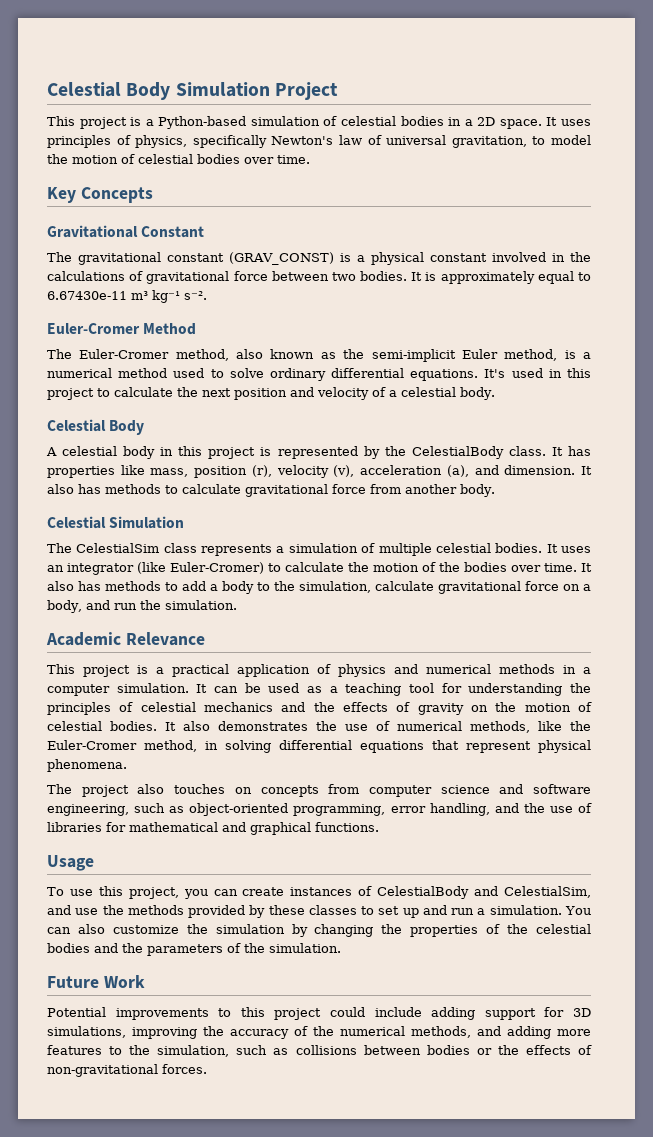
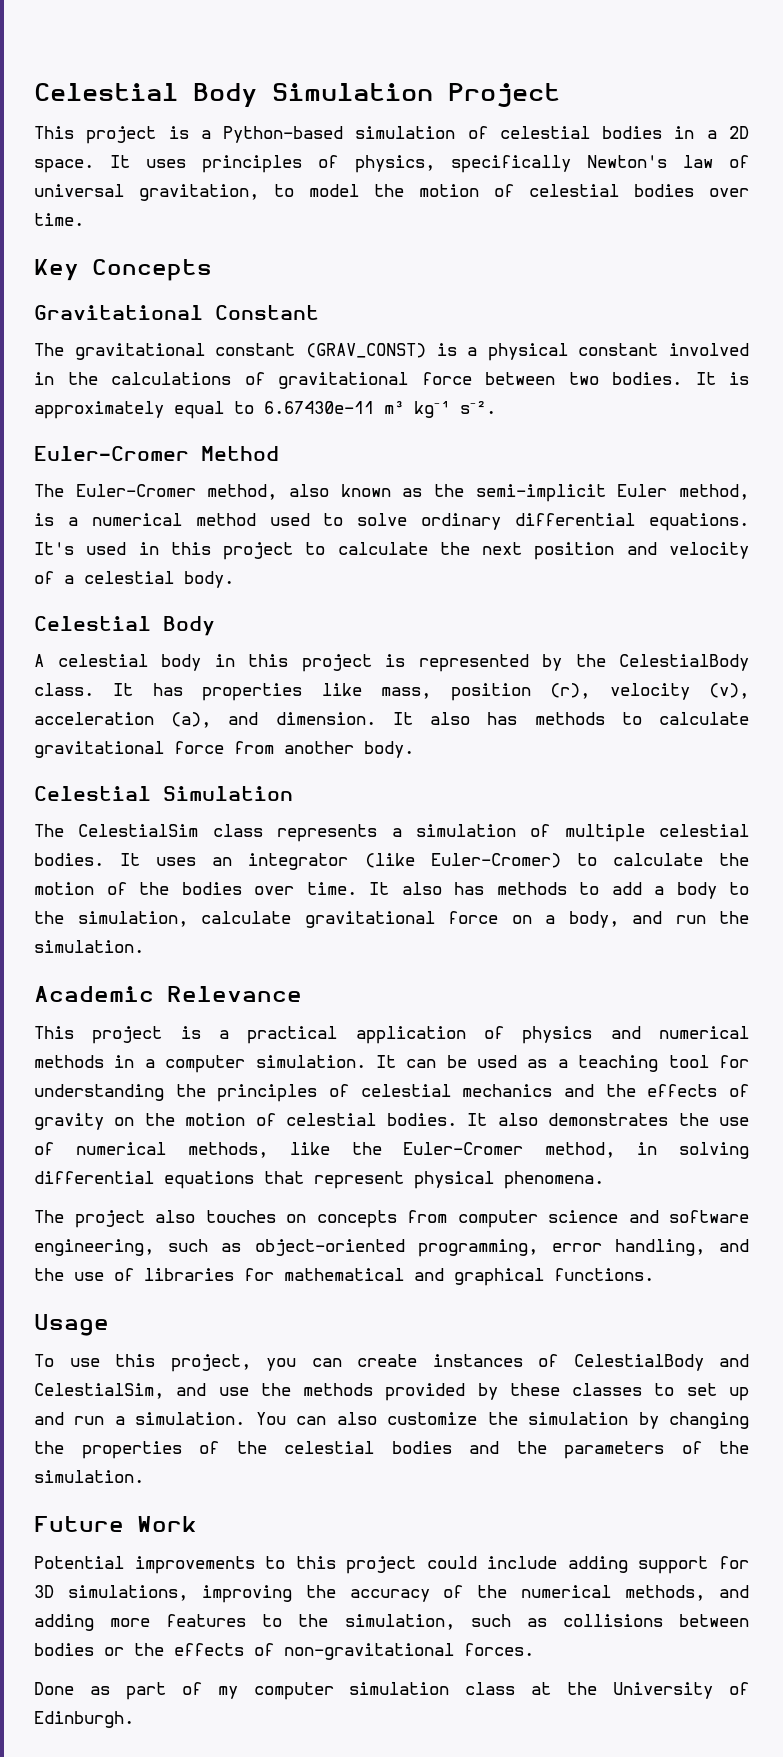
(207, 1069) none -> [34,1682,749,1700] [34,1711,134,1728] // Done as part of my computer simulation class at the University of Edinburgh.

